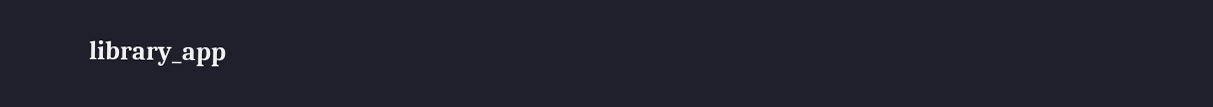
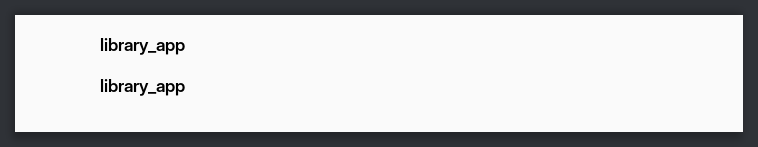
[88,40,227,67] library_app -> [100,38,185,55] [100,79,185,96] library_app // library_app

